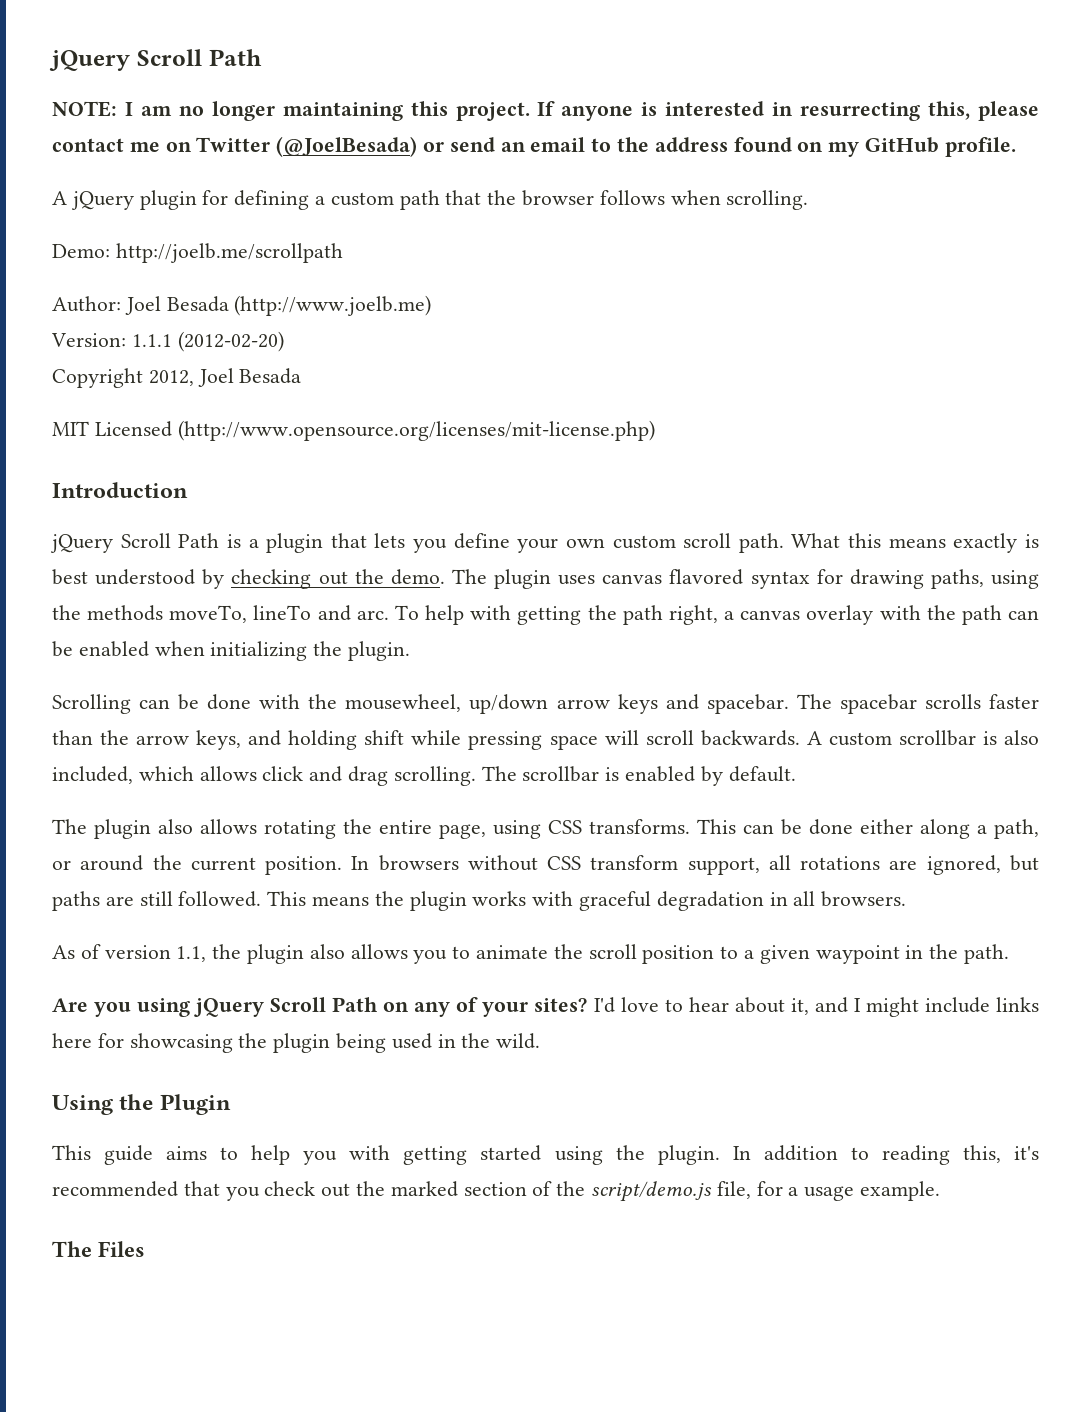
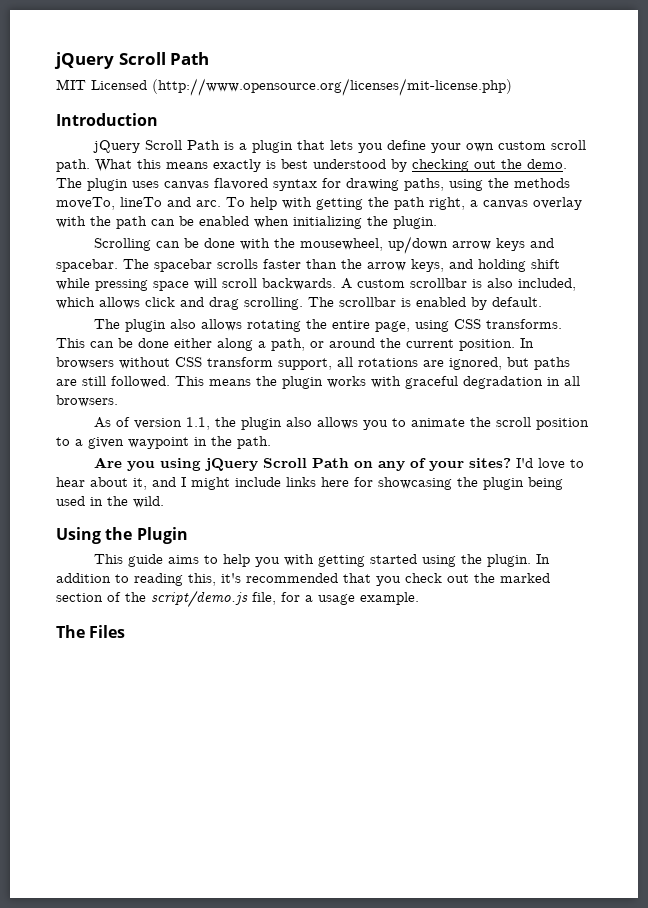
[49,49,262,71] [52,101,1039,121] [52,136,1016,157] [52,190,809,210] [52,243,343,263] [52,295,432,316] [51,331,284,352] [52,368,302,388] jQuery Scroll Path // NOTE: I am no longer maintaining this project. If anyone is interested in resurrecting this, please contact me on Twitter (@JoelBesada) or send an email to the address found on my GitHub profile. // A jQuery plugin for defining a custom path that the browser follows when scrolling. // Demo: http://joelb.me/scrollpath // Author: Joel Besada (http://www.joelb.me) // Version: 1.1.1 (2012-02-20) // Copyright 2012, Joel Besada -> [54,52,210,69] jQuery Scroll Path

